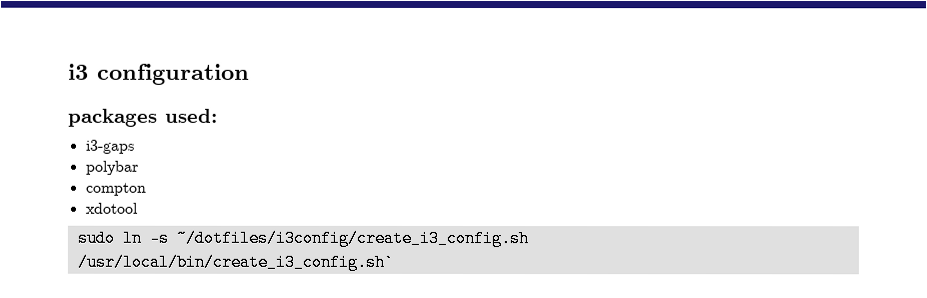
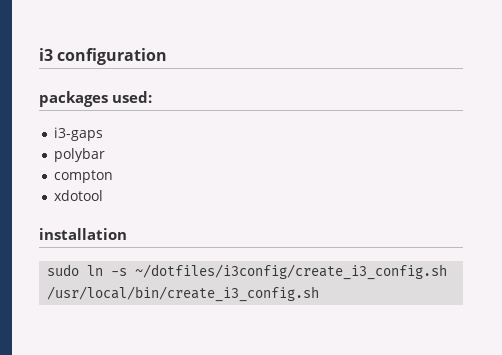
(138, 208) none -> [39,228,127,240] // installation
[76,253,394,271] /usr/local/bin/create_i3_config.sh` -> [47,286,320,302] /usr/local/bin/create_i3_config.sh

